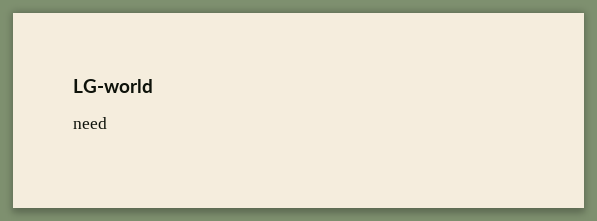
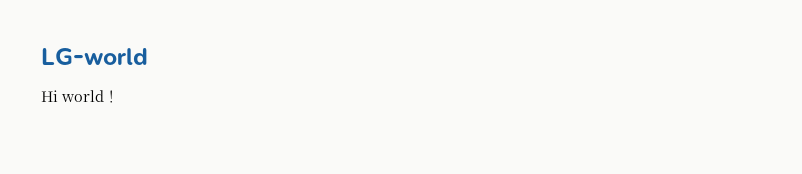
[73,117,107,129] need -> [41,90,119,103] Hi world！

